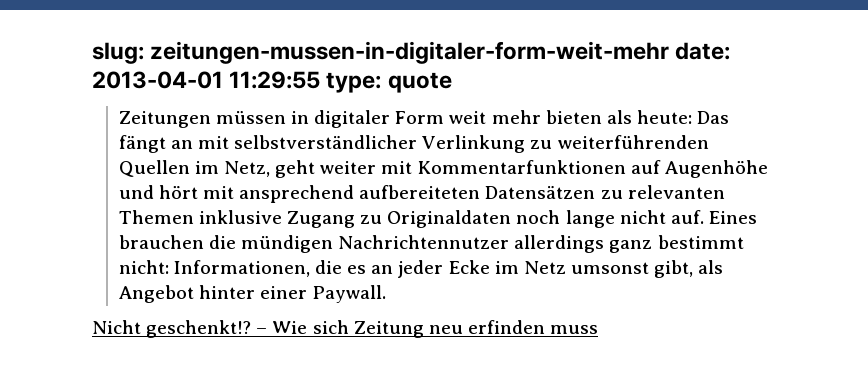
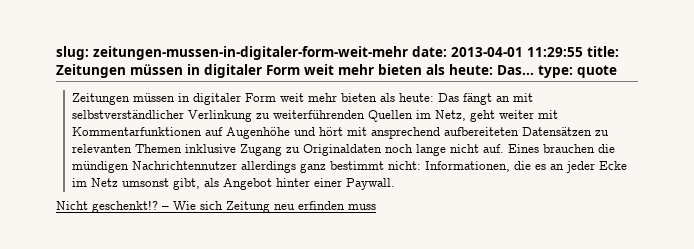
(321, 80) none -> [587,46,619,57] [56,64,534,78] title: Zeitungen müssen in digitaler Form weit mehr bieten als heute: Das...

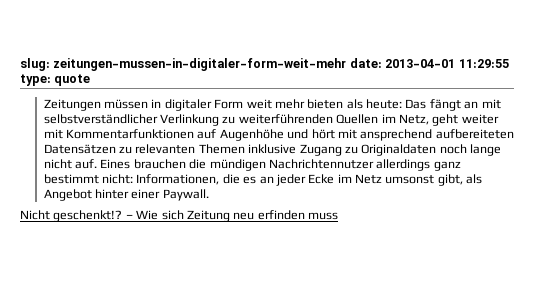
[587,46,619,57] [56,64,534,78] title: Zeitungen müssen in digitaler Form weit mehr bieten als heute: Das... -> (509, 63) none

